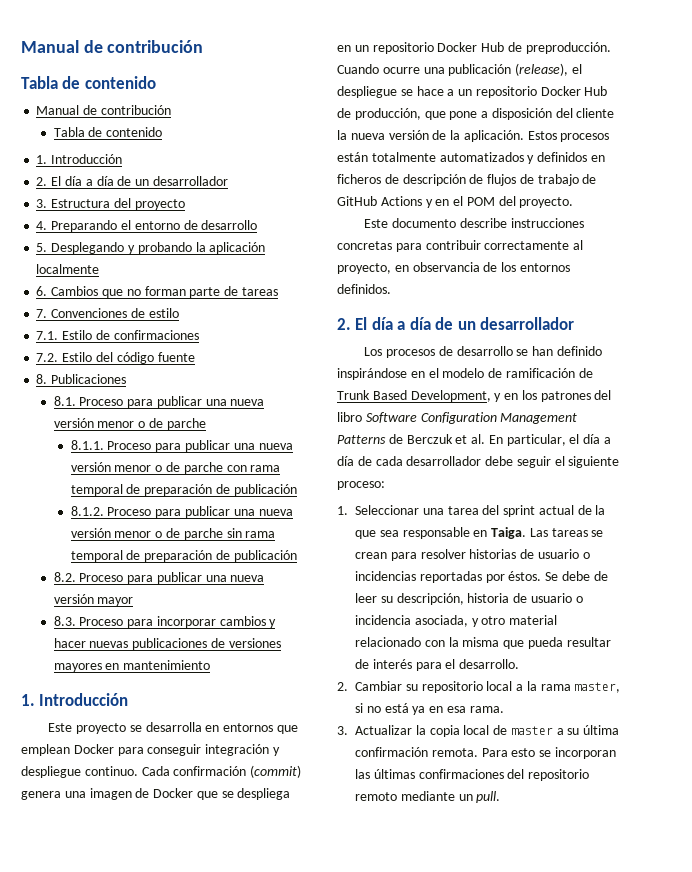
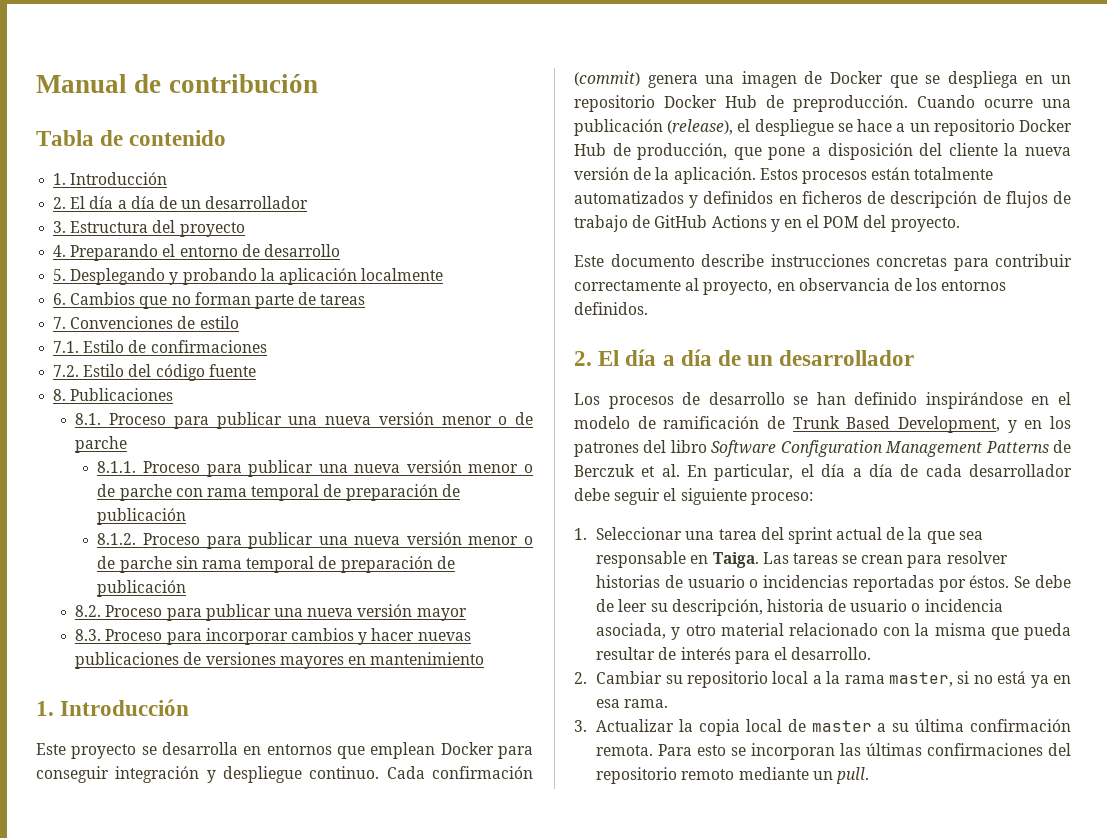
[21,40,204,53] [21,76,156,89] [36,105,171,115] [53,127,163,137] Manual de contribución // Tabla de contenido // Manual de contribución // Tabla de contenido -> [36,74,318,93] [36,130,227,146] Manual de contribución // Tabla de contenido

